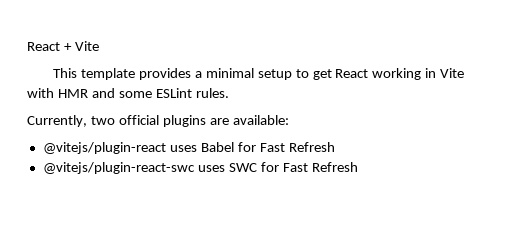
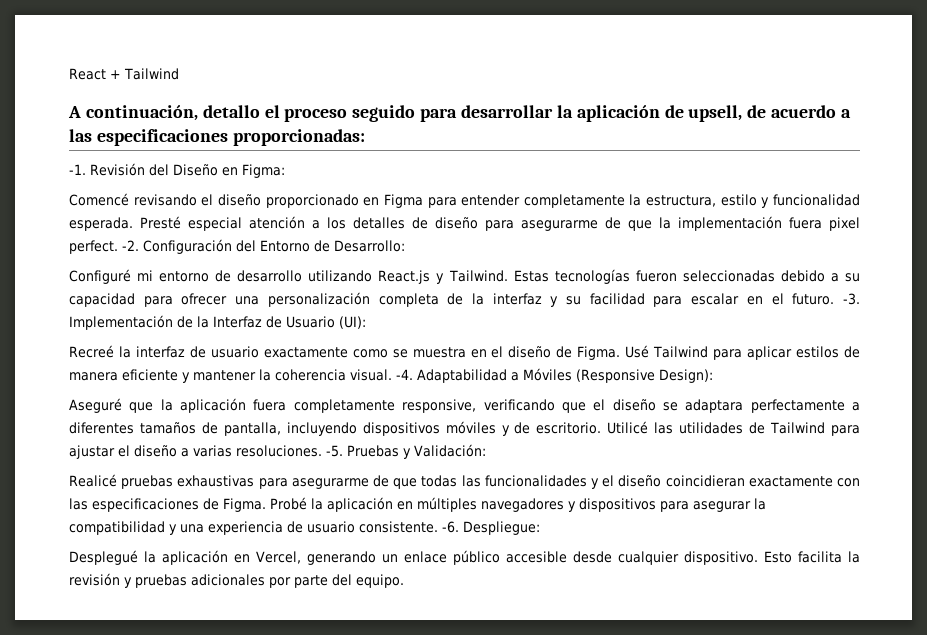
[74,41,99,51] [53,68,465,80] [27,88,229,98] [27,115,289,127] [42,142,335,154] [42,162,358,174] Vite // This template provides a minimal setup to get React working in Vite with HMR and some ESLint rules. // Currently, two official plugins are available: // @vitejs/plugin-react uses Babel for Fast Refresh // @vitejs/plugin-react-swc uses SWC for Fast Refresh -> [124,68,179,80] [68,105,852,122] [69,129,365,146] [69,163,285,178] [69,193,860,208] [69,216,860,231] [69,239,405,254] [69,269,861,284] [69,292,861,307] [69,315,366,330] [69,345,860,360] [69,368,713,383] [69,398,861,413] [69,421,861,436] [69,444,486,459] [69,474,861,489] [69,497,766,512] [69,521,540,535] [69,550,860,565] [69,573,404,588] Tailwind // A continuación, detallo el proceso seguido para desarrollar la aplicación de upsell, de acuerdo a las especificaciones proporcionadas: // -1. Revisión del Diseño en Figma: // Comencé revisando el diseño proporcionado en Figma para entender completamente la estructura, estilo y funcionalidad esperada. Presté especial atención a los detalles de diseño para asegurarme de que la implementación fuera pixel perfect. -2. Configuración del Entorno de Desarrollo: // Configuré mi entorno de desarrollo utilizando React.js y Tailwind. Estas tecnologías fueron seleccionadas debido a su capacidad para ofrecer una personalización completa de la interfaz y su facilidad para escalar en el futuro. -3. Implementación de la Interfaz de Usuario (UI): // Recreé la interfaz de usuario exactamente como se muestra en el diseño de Figma. Usé Tailwind para aplicar estilos de manera eficiente y mantener la coherencia visual. -4. Adaptabilidad a Móviles (Responsive Design): // Aseguré que la aplicación fuera completamente responsive, verificando que el diseño se adaptara perfectamente a diferentes tamaños de pantalla, incluyendo dispositivos móviles y de escritorio. Utilicé las utilidades de Tailwind para ajustar el diseño a varias resoluciones. -5. Pruebas y Validación: // Realicé pruebas exhaustivas para asegurarme de que todas las funcionalidades y el diseño coincidieran exactamente con las especificaciones de Figma. Probé la aplicación en múltiples navegadores y dispositivos para asegurar la compatibilidad y una experiencia de usuario consistente. -6. Despliegue: // Desplegué la aplicación en Vercel, generando un enlace público accesible desde cualquier dispositivo. Esto facilita la revisión y pruebas adicionales por parte del equipo.

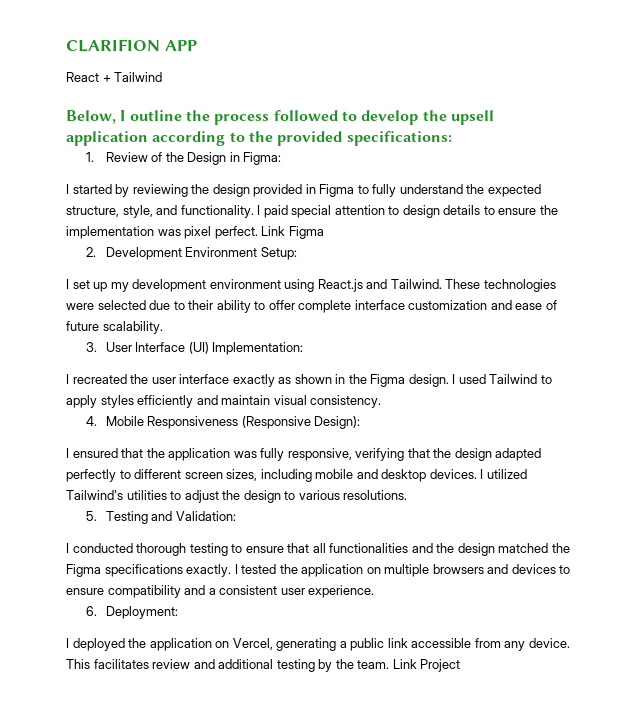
(69, 74) none -> [66,39,197,52] CLARIFION APP //
[68,105,852,122] [69,129,365,146] [69,163,285,178] [69,193,860,208] [69,216,860,231] [69,239,405,254] [69,269,861,284] [69,292,861,307] [69,315,366,330] [69,345,860,360] [69,368,713,383] [69,398,861,413] [69,421,861,436] [69,444,486,459] [69,474,861,489] [69,497,766,512] [69,521,540,535] [69,550,860,565] [69,573,404,588] A continuación, detallo el proceso seguido para desarrollar la aplicación de upsell, de acuerdo a las especificaciones proporcionadas: // -1. Revisión del Diseño en Figma: // Comencé revisando el diseño proporcionado en Figma para entender completamente la estructura, estilo y funcionalidad esperada. Presté especial atención a los detalles de diseño para asegurarme de que la implementación fuera pixel perfect. -2. Configuración del Entorno de Desarrollo: // Configuré mi entorno de desarrollo utilizando React.js y Tailwind. Estas tecnologías fueron seleccionadas debido a su capacidad para ofrecer una personalización completa de la interfaz y su facilidad para escalar en el futuro. -3. Implementación de la Interfaz de Usuario (UI): // Recreé la interfaz de usuario exactamente como se muestra en el diseño de Figma. Usé Tailwind para aplicar estilos de manera eficiente y mantener la coherencia visual. -4. Adaptabilidad a Móviles (Responsive Design): // Aseguré que la aplicación fuera completamente responsive, verificando que el diseño se adaptara perfectamente a diferentes tamaños de pantalla, incluyendo dispositivos móviles y de escritorio. Utilicé las utilidades de Tailwind para ajustar el diseño a varias resoluciones. -5. Pruebas y Validación: // Realicé pruebas exhaustivas para asegurarme de que todas las funcionalidades y el diseño coincidieran exactamente con las especificaciones de Figma. Probé la aplicación en múltiples navegadores y dispositivos para asegurar la compatibilidad y una experiencia de usuario consistente. -6. Despliegue: // Desplegué la aplicación en Vercel, generando un enlace público accesible desde cualquier dispositivo. Esto facilita la revisión y pruebas adicionales por parte del equipo. -> [66,110,494,125] [66,131,452,146] [85,152,282,165] [66,184,541,197] [66,205,558,218] [66,226,324,239] [85,247,297,260] [66,279,556,292] [66,300,557,313] [66,321,163,334] [85,342,304,355] [66,374,552,387] [66,395,382,408] [85,416,361,429] [66,448,542,461] [66,469,527,482] [66,490,408,503] [85,511,236,524] [66,543,570,556] [66,564,571,577] [66,585,375,598] [85,606,178,619] [66,638,570,651] [66,659,461,672] Below, I outline the process followed to develop the upsell application according to the provided specifications: // 1. Review of the Design in Figma: // I started by reviewing the design provided in Figma to fully understand the expected structure, style, and functionality. I paid special attention to design details to ensure the implementation was pixel perfect. Link Figma // 2. Development Environment Setup: // I set up my development environment using React.js and Tailwind. These technologies were selected due to their ability to offer complete interface customization and ease of future scalability. // 3. User Interface (UI) Implementation: // I recreated the user interface exactly as shown in the Figma design. I used Tailwind to apply styles efficiently and maintain visual consistency. // 4. Mobile Responsiveness (Responsive Design): // I ensured that the application was fully responsive, verifying that the design adapted perfectly to different screen sizes, including mobile and desktop devices. I utilized Tailwind's utilities to adjust the design to various resolutions. // 5. Testing and Validation: // I conducted thorough testing to ensure that all functionalities and the design matched the Figma specifications exactly. I tested the application on multiple browsers and devices to ensure compatibility and a consistent user experience. // 6. Deployment: // I deployed the application on Vercel, generating a public link accessible from any device. This facilitates review and additional testing by the team. Link Project

